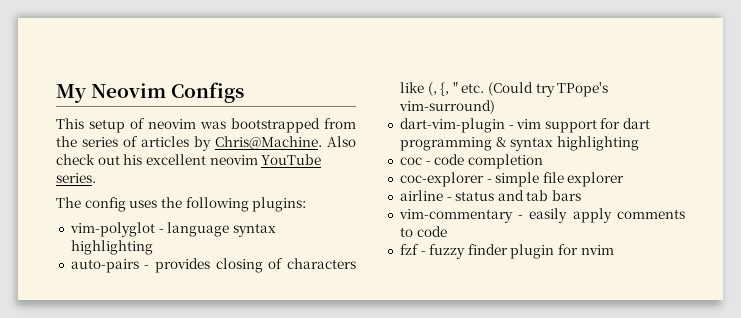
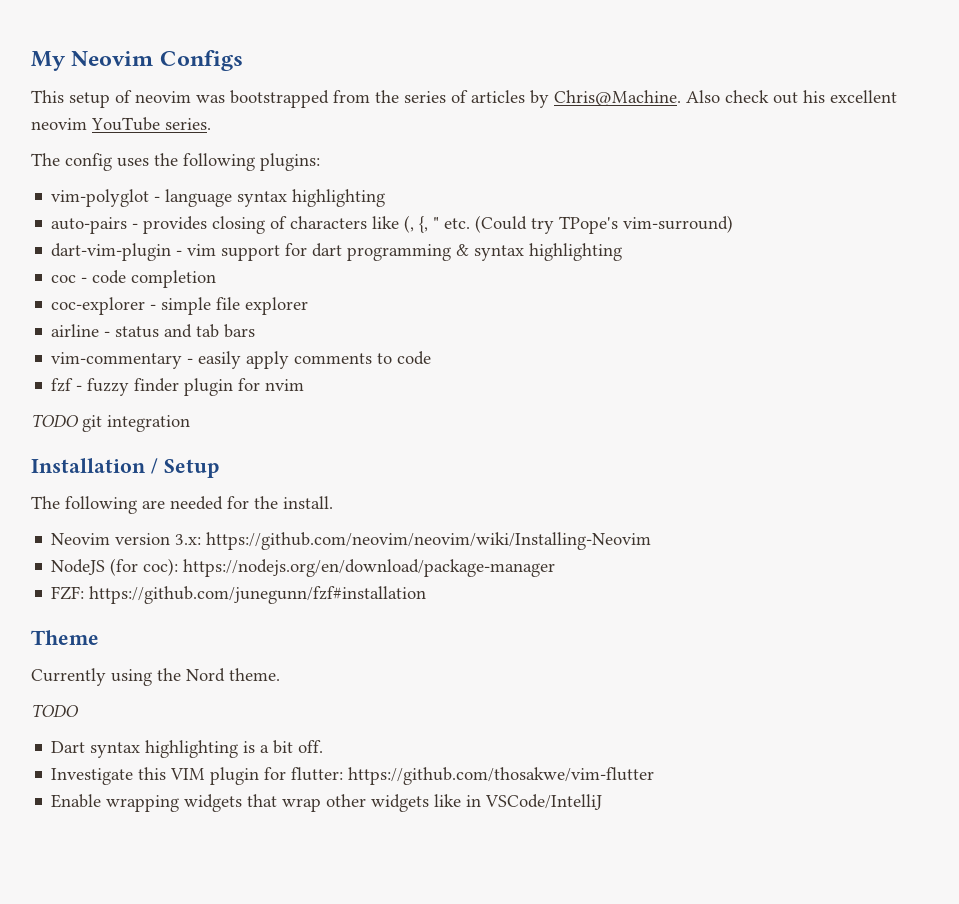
(614, 250) none -> [31,414,190,432] [31,458,219,478] [31,496,333,514] [51,532,652,550] [51,558,556,577] [51,586,427,604] [31,630,99,645] [31,668,280,686] [31,704,79,717] [51,740,324,758] [51,767,655,785] [51,794,603,812] // TODO git integration // Installation / Setup // The following are needed for the install. // Neovim version 3.x: https://github.com/neovim/neovim/wiki/Installing-Neovim // NodeJS (for coc): https://nodejs.org/en/download/package-manager // FZF: https://github.com/junegunn/fzf#installation // Theme // Currently using the Nord theme. // TODO // Dart syntax highlighting is a bit off. // Investigate this VIM plugin for flutter: https://github.com/thosakwe/vim-flutter // Enable wrapping widgets that wrap other widgets like in VSCode/IntelliJ

